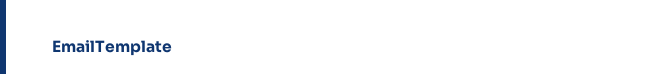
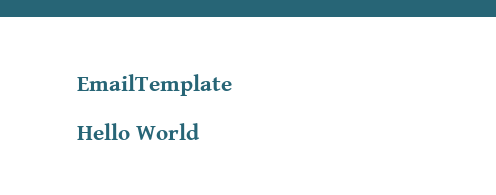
(172, 48) none -> [77,123,201,140] // Hello World

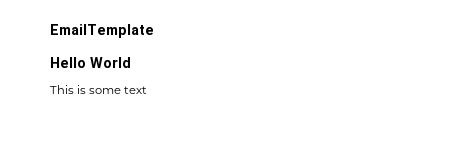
(201, 131) none -> [50,85,148,94] // This is some text

